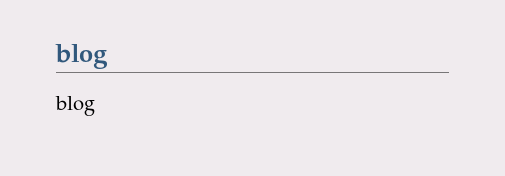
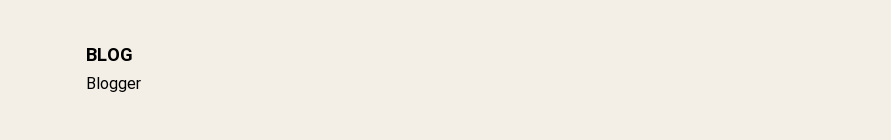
[55,44,108,69] [55,96,95,116] blog // blog -> [86,48,133,61] [86,77,141,92] BLOG // Blogger

